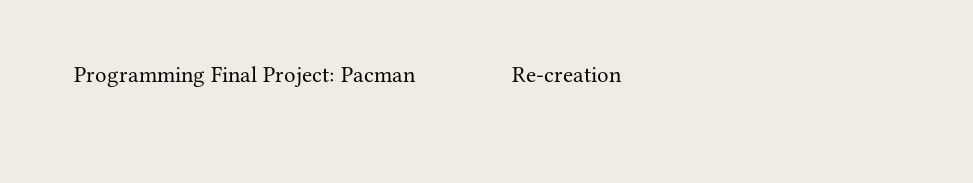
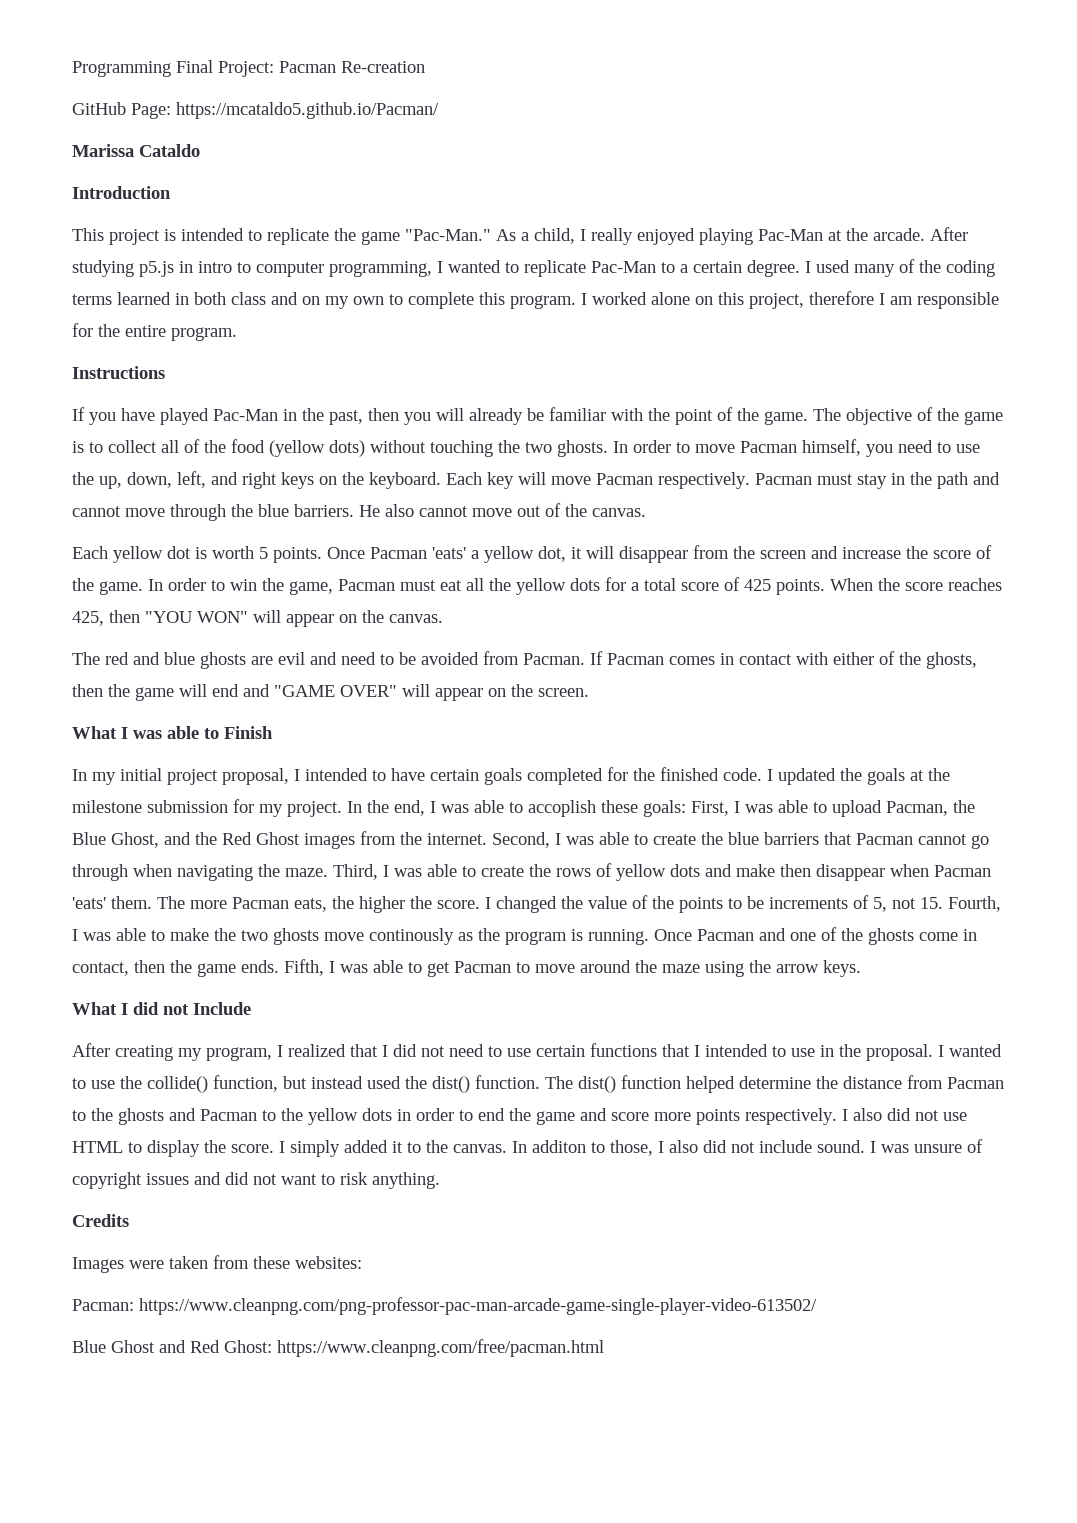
(622, 74) none -> [72,102,439,119] [72,144,200,157] [72,186,171,199] [72,227,968,245] [72,259,995,277] [72,291,999,309] [72,323,237,341] [72,366,165,379] [72,407,1003,425] [72,439,980,457] [72,471,1000,489] [72,503,646,521] [72,545,992,563] [72,577,1002,595] [72,610,443,627] [72,651,977,669] [72,684,589,701] [72,726,273,739] [72,767,950,785] [72,799,975,817] [72,831,989,849] [72,863,991,881] [72,895,1001,913] [72,927,977,945] [72,959,861,977] [72,1002,251,1015] [72,1043,1002,1061] [72,1075,1004,1093] [72,1108,967,1125] [72,1139,983,1157] [72,1172,440,1189] [72,1214,129,1227] [72,1255,362,1273] [72,1297,817,1315] [72,1339,604,1357] // GitHub Page: https://mcataldo5.github.io/Pacman/ // Marissa Cataldo // Introduction // This project is intended to replicate the game "Pac-Man." As a child, I really enjoyed playing Pac-Man at the arcade. After studying p5.js in intro to computer programming, I wanted to replicate Pac-Man to a certain degree. I used many of the coding terms learned in both class and on my own to complete this program. I worked alone on this project, therefore I am responsible for the entire program. // Instructions // If you have played Pac-Man in the past, then you will already be familiar with the point of the game. The objective of the game is to collect all of the food (yellow dots) without touching the two ghosts. In order to move Pacman himself, you need to use the up, down, left, and right keys on the keyboard. Each key will move Pacman respectively. Pacman must stay in the path and cannot move through the blue barriers. He also cannot move out of the canvas. // Each yellow dot is worth 5 points. Once Pacman 'eats' a yellow dot, it will disappear from the screen and increase the score of the game. In order to win the game, Pacman must eat all the yellow dots for a total score of 425 points. When the score reaches 425, then "YOU WON" will appear on the canvas. // The red and blue ghosts are evil and need to be avoided from Pacman. If Pacman comes in contact with either of the ghosts, then the game will end and "GAME OVER" will appear on the screen. // What I was able to Finish // In my initial project proposal, I intended to have certain goals completed for the finished code. I updated the goals at the milestone submission for my project. In the end, I was able to accoplish these goals: First, I was able to upload Pacman, the Blue Ghost, and the Red Ghost images from the internet. Second, I was able to create the blue barriers that Pacman cannot go through when navigating the maze. Third, I was able to create the rows of yellow dots and make then disappear when Pacman 'eats' them. The more Pacman eats, the higher the score. I changed the value of the points to be increments of 5, not 15. Fourth, I was able to make the two ghosts move continously as the program is running. Once Pacman and one of the ghosts come in contact, then the game ends. Fifth, I was able to get Pacman to move around the maze using the arrow keys. // What I did not Include // After creating my program, I realized that I did not need to use certain functions that I intended to use in the proposal. I wanted to use the collide() function, but instead used the dist() function. The dist() function helped determine the distance from Pacman to the ghosts and Pacman to the yellow dots in order to end the game and score more points respectively. I also did not use HTML to display the score. I simply added it to the canvas. In additon to those, I also did not include sound. I was unsure of copyright issues and did not want to risk anything. // Credits // Images were taken from these websites: // Pacman: https://www.cleanpng.com/png-professor-pac-man-arcade-game-single-player-video-613502/ // Blue Ghost and Red Ghost: https://www.cleanpng.com/free/pacman.html

